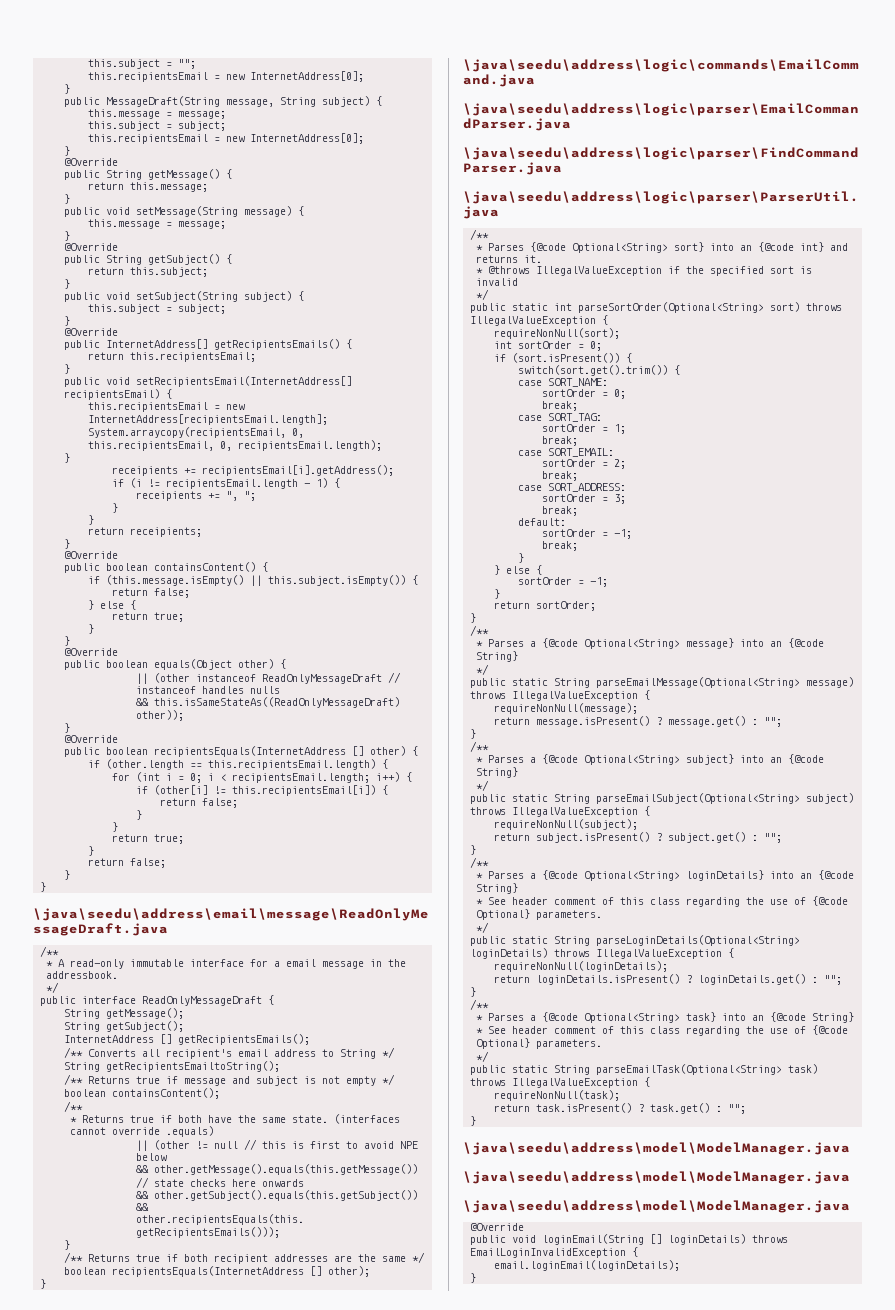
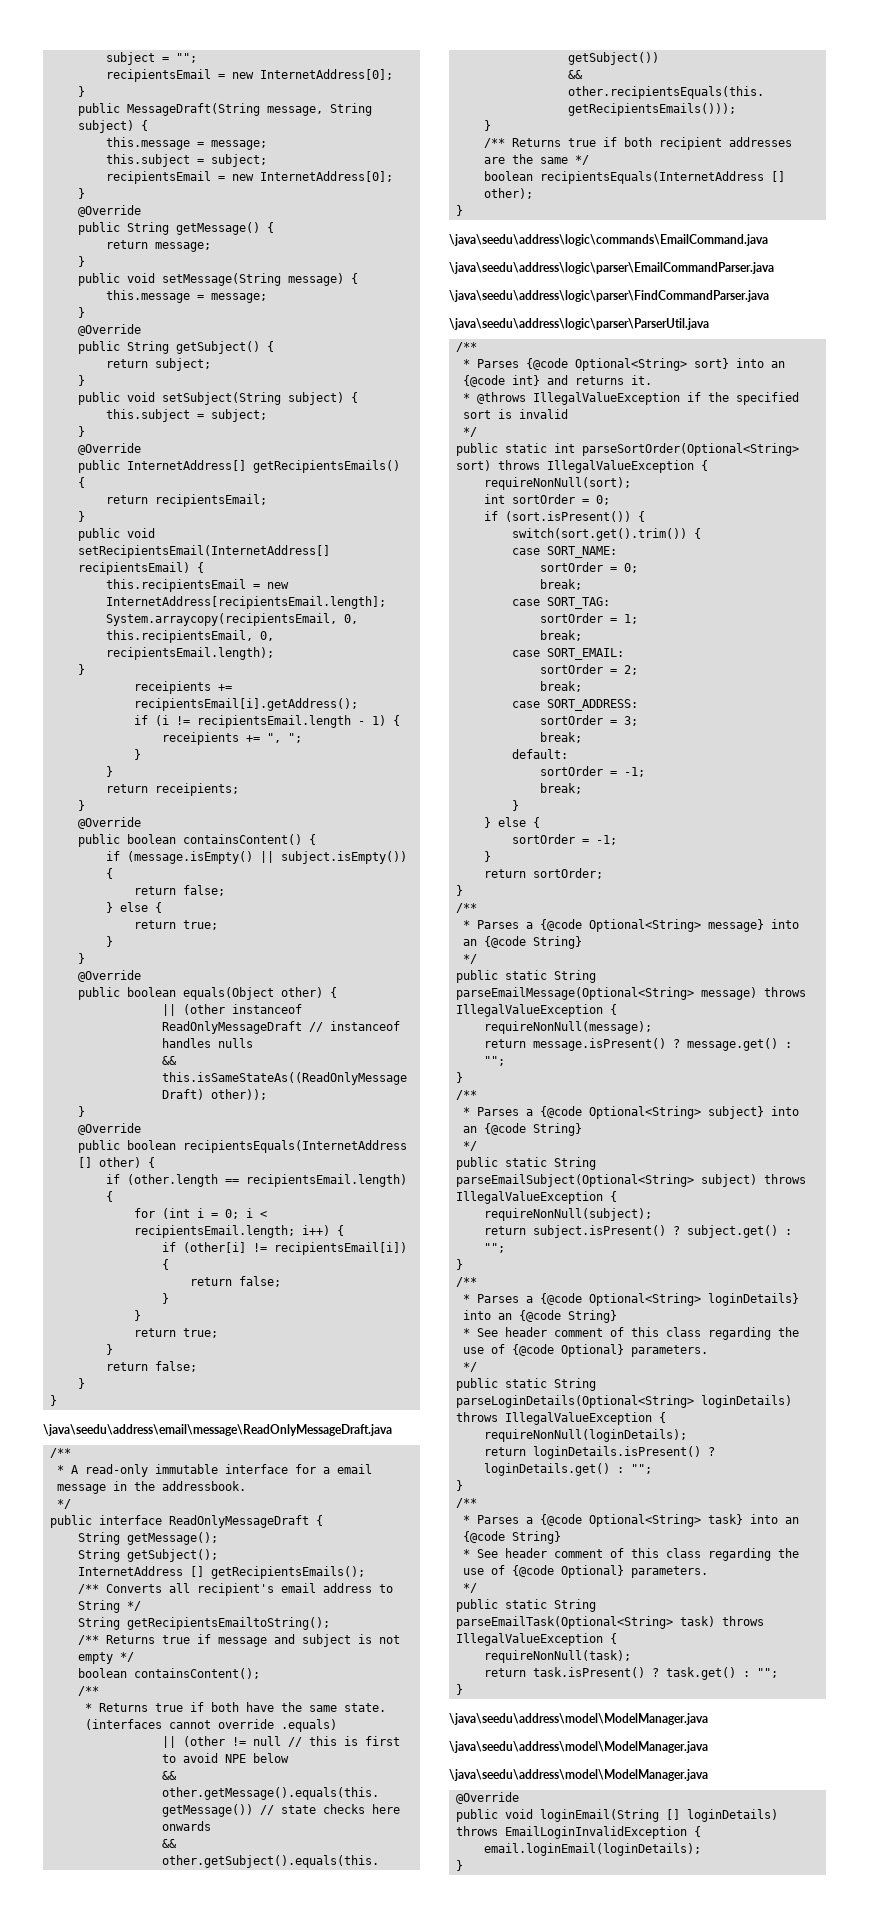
[88,59,161,69] this.subject -> [106,52,156,65] subject
[88,72,209,82] this.recipientsEmail -> [106,69,212,82] recipientsEmail
[88,134,209,144] this.recipientsEmail -> [106,171,212,184] recipientsEmail
[130,182,209,192] this.message; -> [155,242,212,252] message;
[130,267,209,277] this.subject; -> [155,358,212,371] subject;
[130,352,257,362] this.recipientsEmail; -> [155,494,268,507] recipientsEmail;
[106,575,407,586] (this.message.isEmpty() || this.subject.isEmpty()) -> [127,851,408,864] (message.isEmpty() || subject.isEmpty())
[208,759,377,770] this.recipientsEmail.length) -> [246,1174,408,1187] recipientsEmail.length)
[232,785,377,796] this.recipientsEmail[i]) -> [274,1242,408,1255] recipientsEmail[i])

